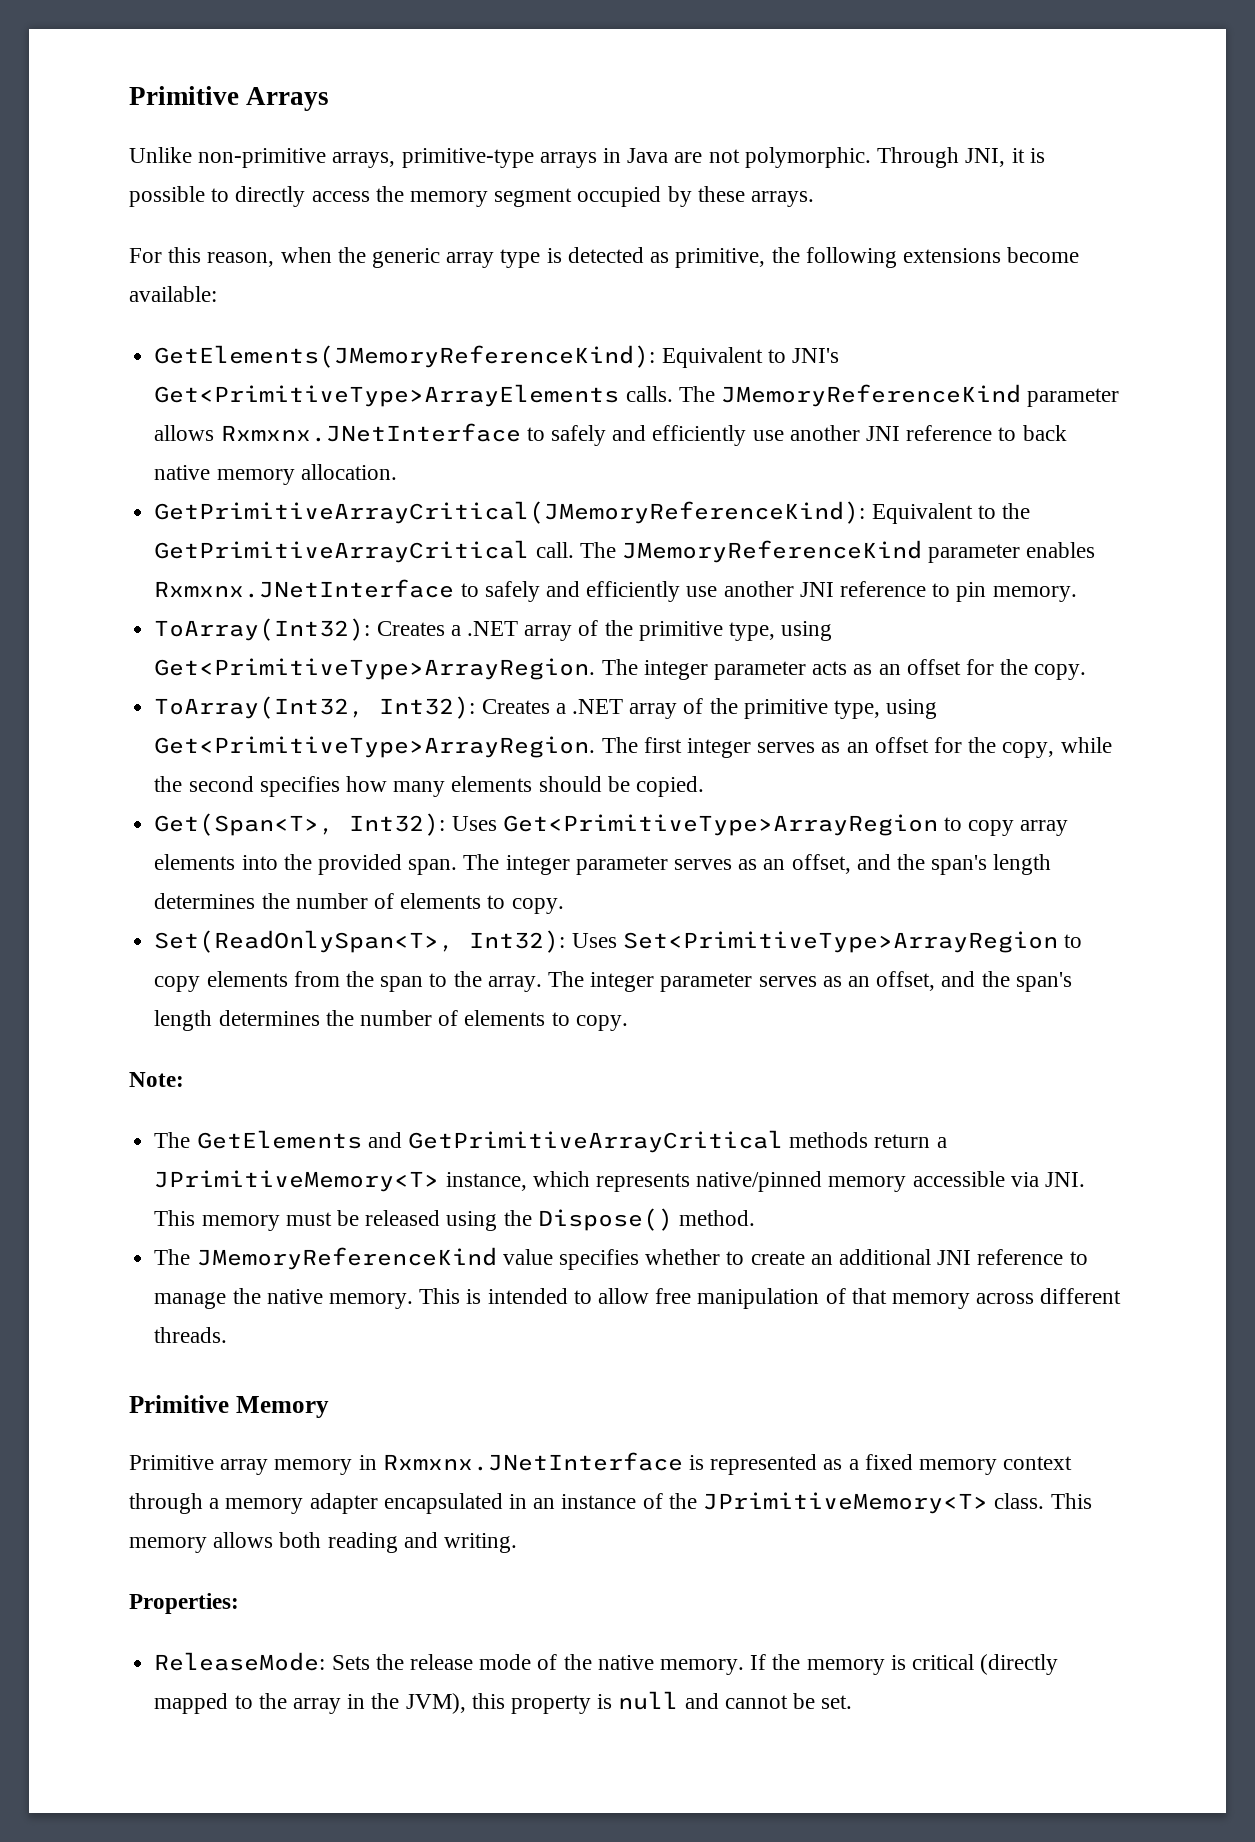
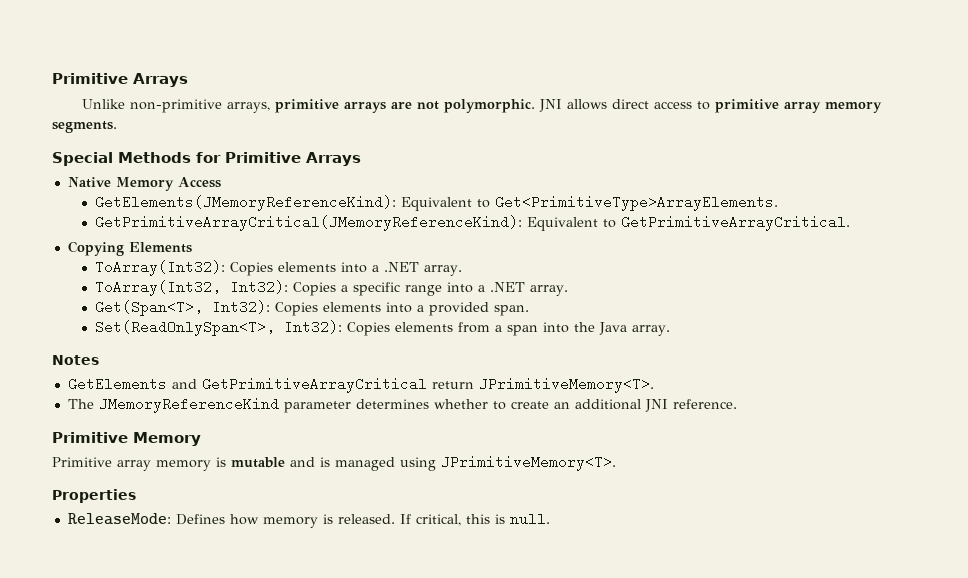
[401,147,1045,168] [129,186,815,207] [129,247,1080,268] [129,286,217,302] [154,345,839,368] [154,384,1120,407] [154,423,1067,446] [154,464,397,485] [154,501,1030,524] [154,540,1096,563] [154,579,1077,602] [154,618,833,641] [154,658,1087,680] [154,696,938,719] [154,736,1112,758] [154,776,704,797] [154,813,1069,836] [154,854,1052,875] [154,893,564,914] [154,930,1082,953] [154,971,1072,992] [154,1010,628,1031] [129,1072,184,1087] [154,1130,947,1153] [154,1170,1085,1192] [154,1208,755,1231] [154,1247,639,1270] primitive-type arrays in Java are not polymorphic. Through JNI, it is possible to directly access the memory segment occupied by these arrays. // For this reason, when the generic array type is detected as primitive, the following extensions become available: // GetElements(JMemoryReferenceKind): Equivalent to JNI's Get<PrimitiveType>ArrayElements calls. The JMemoryReferenceKind parameter allows Rxmxnx.JNetInterface to safely and efficiently use another JNI reference to back native memory allocation. // GetPrimitiveArrayCritical(JMemoryReferenceKind): Equivalent to the GetPrimitiveArrayCritical call. The JMemoryReferenceKind parameter enables Rxmxnx.JNetInterface to safely and efficiently use another JNI reference to pin memory. // ToArray(Int32): Creates a .NET array of the primitive type, using Get<PrimitiveType>ArrayRegion. The integer parameter acts as an offset for the copy. // ToArray(Int32, Int32): Creates a .NET array of the primitive type, using Get<PrimitiveType>ArrayRegion. The first integer serves as an offset for the copy, while the second specifies how many elements should be copied. // Get(Span<T>, Int32): Uses Get<PrimitiveType>ArrayRegion to copy array elements into the provided span. The integer parameter serves as an offset, and the span's length determines the number of elements to copy. // Set(ReadOnlySpan<T>, Int32): Uses Set<PrimitiveType>ArrayRegion to copy elements from the span to the array. The integer parameter serves as an offset, and the span's length determines the number of elements to copy. // Note: // The GetElements and GetPrimitiveArrayCritical methods return a JPrimitiveMemory<T> instance, which represents native/pinned memory accessible via JNI. This memory must be released using the Dispose() method. // The JMemoryReferenceKind value specifies -> [275,99,883,113] [52,121,117,133] [52,152,361,166] [67,177,221,191] [94,195,778,211] [94,215,850,231] [67,241,192,256] [94,260,462,276] [94,280,568,296] [94,300,529,316] [94,320,670,336] [52,355,99,365] [67,377,654,393] [67,397,429,413] primitive arrays are not polymorphic. JNI allows direct access to primitive array memory segments. // Special Methods for Primitive Arrays // Native Memory Access // GetElements(JMemoryReferenceKind): Equivalent to Get<PrimitiveType>ArrayElements. // GetPrimitiveArrayCritical(JMemoryReferenceKind): Equivalent to GetPrimitiveArrayCritical. // Copying Elements // ToArray(Int32): Copies elements into a .NET array. // ToArray(Int32, Int32): Copies a specific range into a .NET array. // Get(Span<T>, Int32): Copies elements into a provided span. // Set(ReadOnlySpan<T>, Int32): Copies elements from a span into the Java array. // Notes // GetElements and GetPrimitiveArrayCritical return JPrimitiveMemory<T>. // The JMemoryReferenceKind parameter determines
[977,1249,1088,1265] [154,1288,1122,1309] [154,1327,228,1343] reference to manage the native memory. This is intended to allow free manipulation of that memory across different threads. -> [672,399,737,409] reference.
[358,1452,1073,1475] [129,1492,1092,1514] [129,1532,518,1553] [129,1593,239,1614] [154,1652,1059,1675] [154,1691,853,1714] in Rxmxnx.JNetInterface is represented as a fixed memory context through a memory adapter encapsulated in an instance of the JPrimitiveMemory<T> class. This memory allows both reading and writing. // Properties: // ReleaseMode: Sets the release mode of the native memory. If the memory is critical (directly mapped to the array in the JVM), this property is null and cannot be set. -> [216,455,616,471] [52,489,136,503] [67,513,550,528] is mutable and is managed using JPrimitiveMemory<T>. // Properties // ReleaseMode: Defines how memory is released. If critical, this is null.

